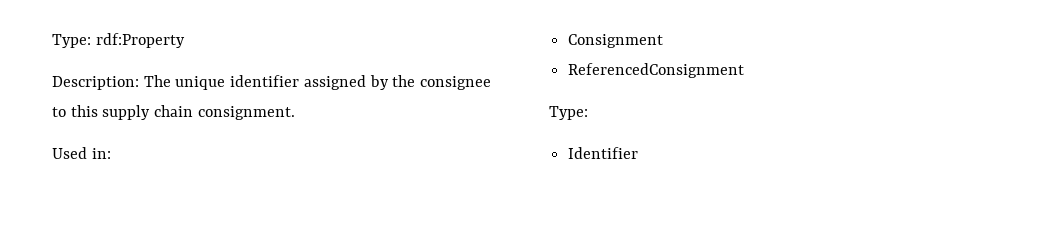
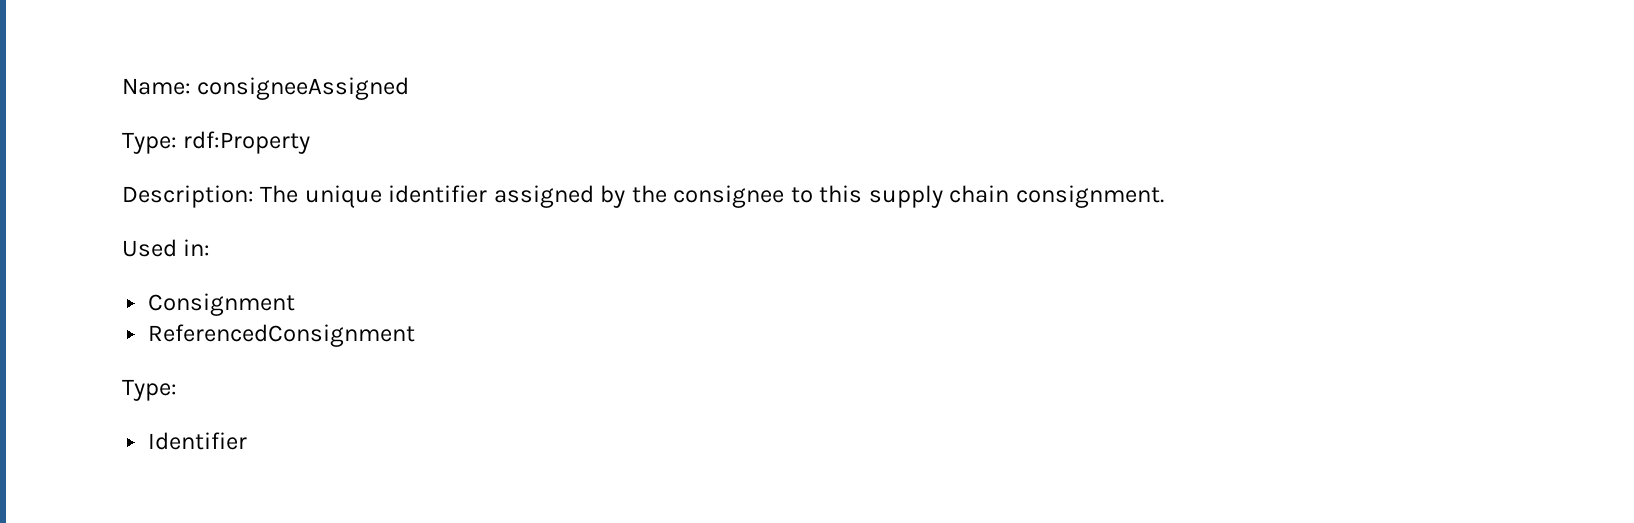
(52, 41) none -> [122,77,410,100] Name: consigneeAssigned //

